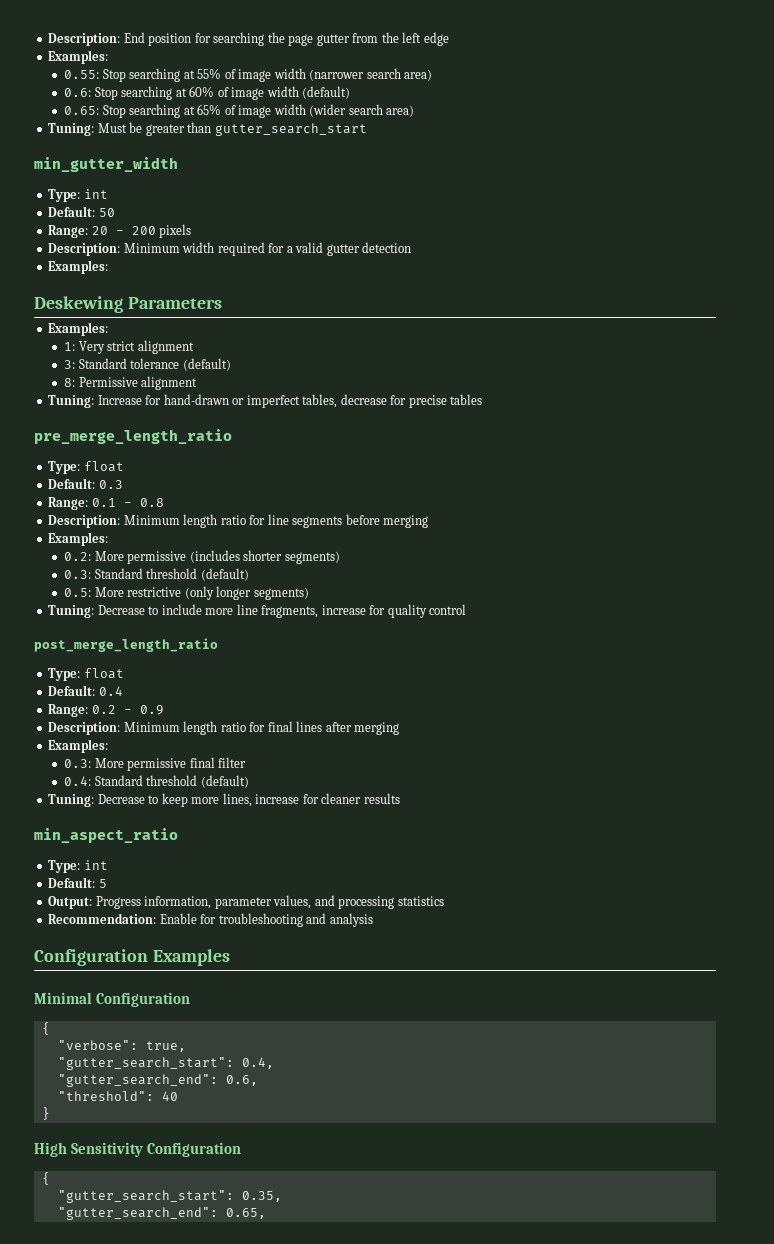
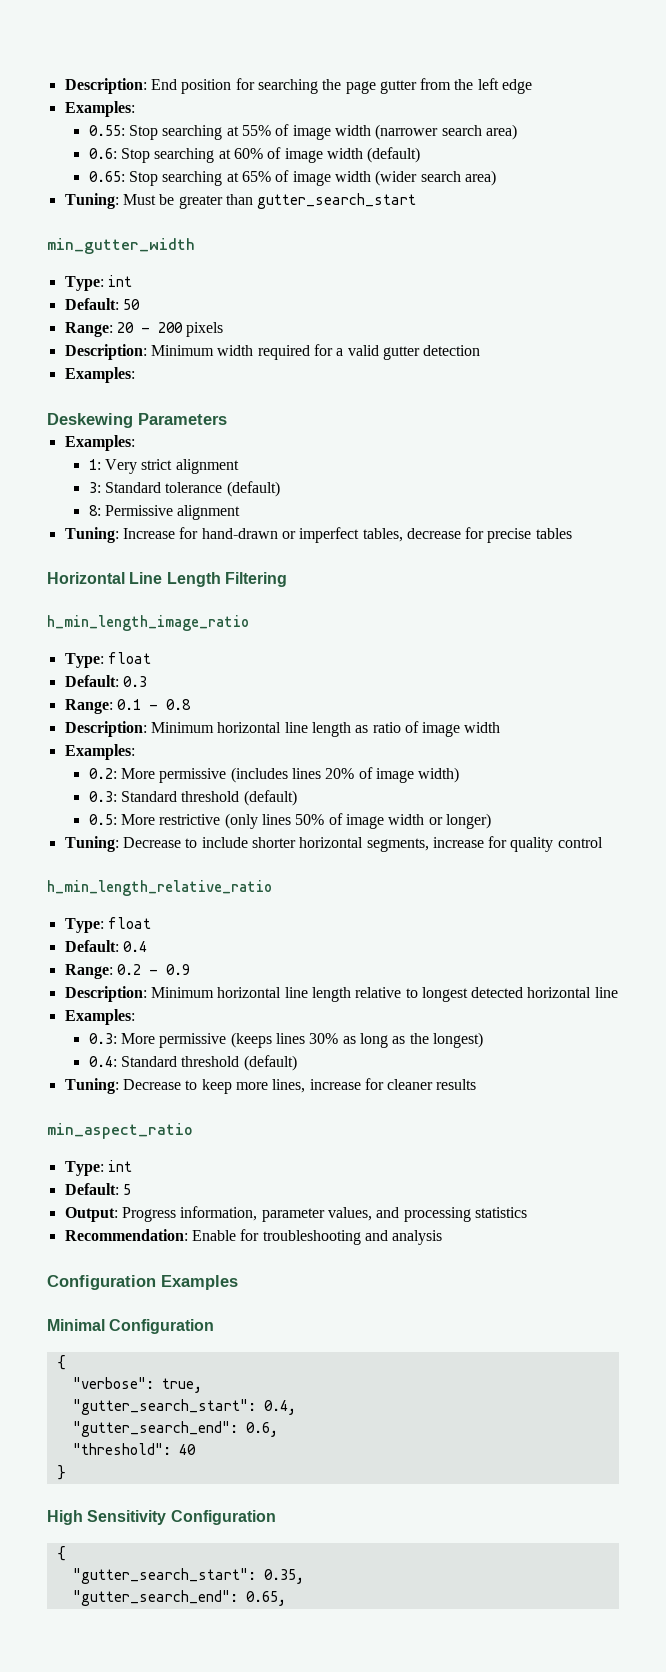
[34,429,232,444] pre_merge_length_ratio -> [47,572,287,587] [47,615,249,631] Horizontal Line Length Filtering // h_min_length_image_ratio
[183,514,429,528] length ratio for line segments before merging -> [217,721,501,737] horizontal line length as ratio of image width
[243,550,340,564] shorter segments) -> [291,767,460,783] lines 20% of image width)
[216,586,309,600] longer segments) -> [261,813,491,829] lines 50% of image width or longer)
[205,604,319,618] more line fragments, -> [251,837,429,852] shorter horizontal segments,
[34,638,218,652] post_merge_length_ratio -> [47,880,272,896] h_min_length_relative_ratio
[183,721,400,735] [48,739,109,753] [64,757,247,771] length ratio for final lines after merging // Examples: // 0.3: More permissive final filter -> [217,987,618,1002] [64,1009,135,1025] [88,1032,483,1048] horizontal line length relative to longest detected horizontal line // Examples: // 0.3: More permissive (keeps lines 30% as long as the longest)

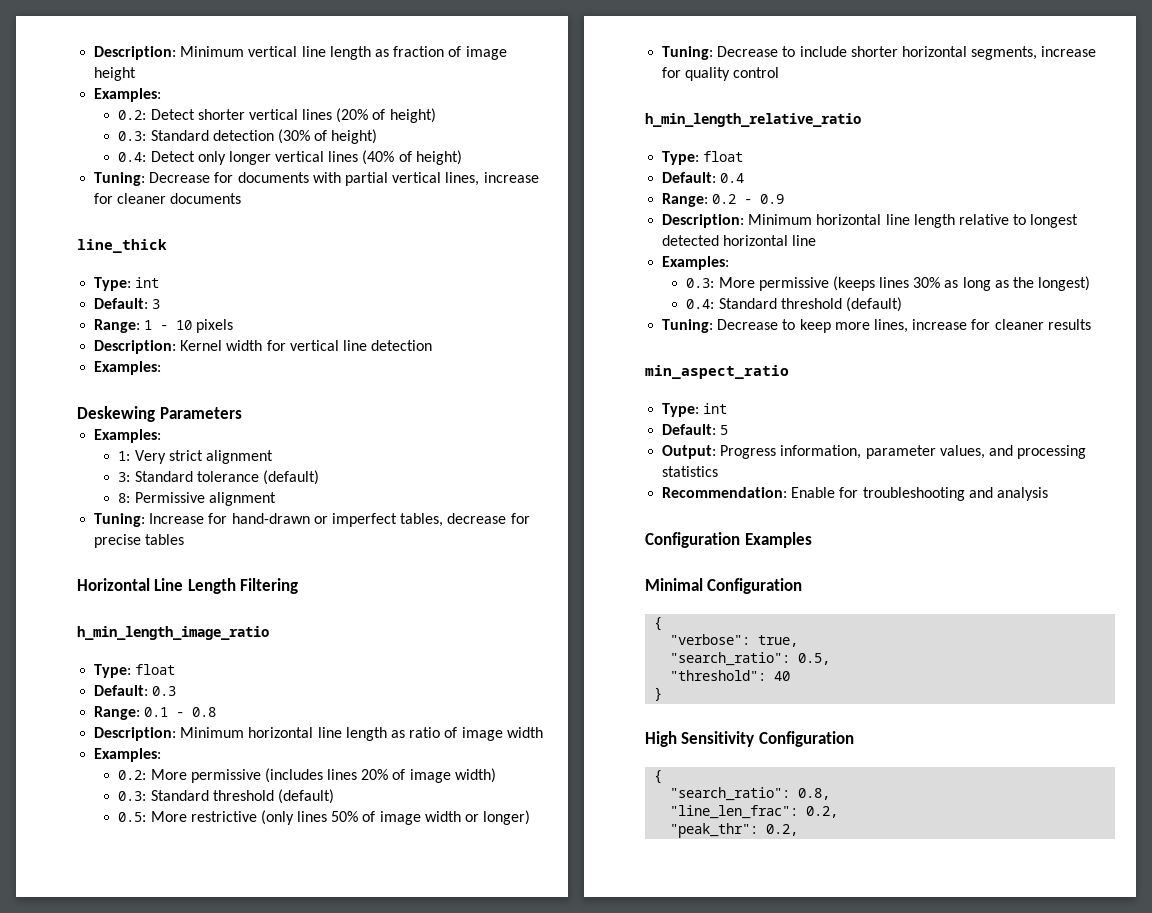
[64,78,533,94] [64,101,135,117] [88,124,517,140] [88,147,421,163] [88,170,496,186] [64,193,417,209] [47,238,195,254] [64,275,132,291] [64,298,140,310] [64,322,183,337] Description: End position for searching the page gutter from the left edge // Examples: // 0.55: Stop searching at 55% of image width (narrower search area) // 0.6: Stop searching at 60% of image width (default) // 0.65: Stop searching at 65% of image width (wider search area) // Tuning: Must be greater than gutter_search_start // min_gutter_width // Type: int // Default: 50 // Range: 20 - 200 -> [94,46,507,60] [94,67,137,81] [94,88,162,102] [118,108,436,123] [118,129,378,144] [118,150,462,165] [94,172,539,186] [94,193,242,204] [77,239,167,253] [94,277,160,291] [94,298,161,309] [94,319,193,333] Description: Minimum vertical line length as fraction of image height // Examples: // 0.2: Detect shorter vertical lines (20% of height) // 0.3: Standard detection (30% of height) // 0.4: Detect only longer vertical lines (40% of height) // Tuning: Decrease for documents with partial vertical lines, increase for cleaner documents // line_thick // Type: int // Default: 3 // Range: 1 - 10
[150,344,420,360] Minimum width required for a valid gutter -> [180,340,367,351] Kernel width for vertical line
[72,1399,296,1415] [72,1421,278,1437] "gutter_search_start": 0.4, // "gutter_search_end": 0.6, -> [670,652,831,666] "search_ratio": 0.5,
[72,1568,304,1584] [72,1590,286,1606] "gutter_search_start": 0.35, // "gutter_search_end": 0.65, -> [670,787,831,801] [670,805,839,819] [670,823,799,838] "search_ratio": 0.8, // "line_len_frac": 0.2, // "peak_thr": 0.2,

